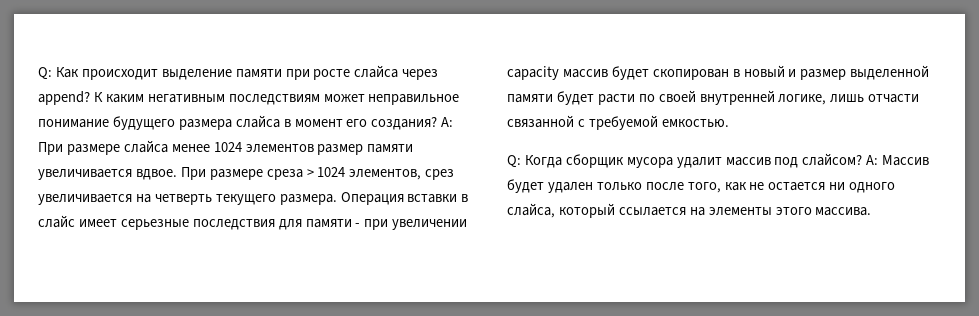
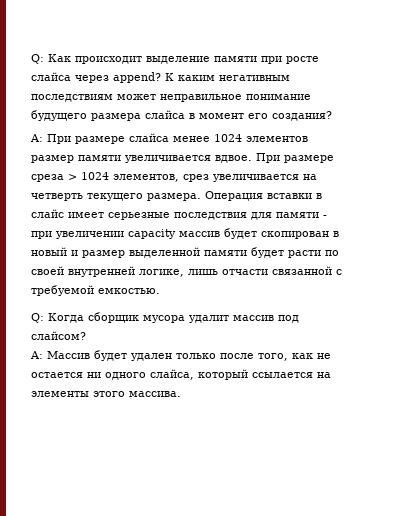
(438, 123) none -> (332, 116) //
(863, 159) none -> (86, 335) //

